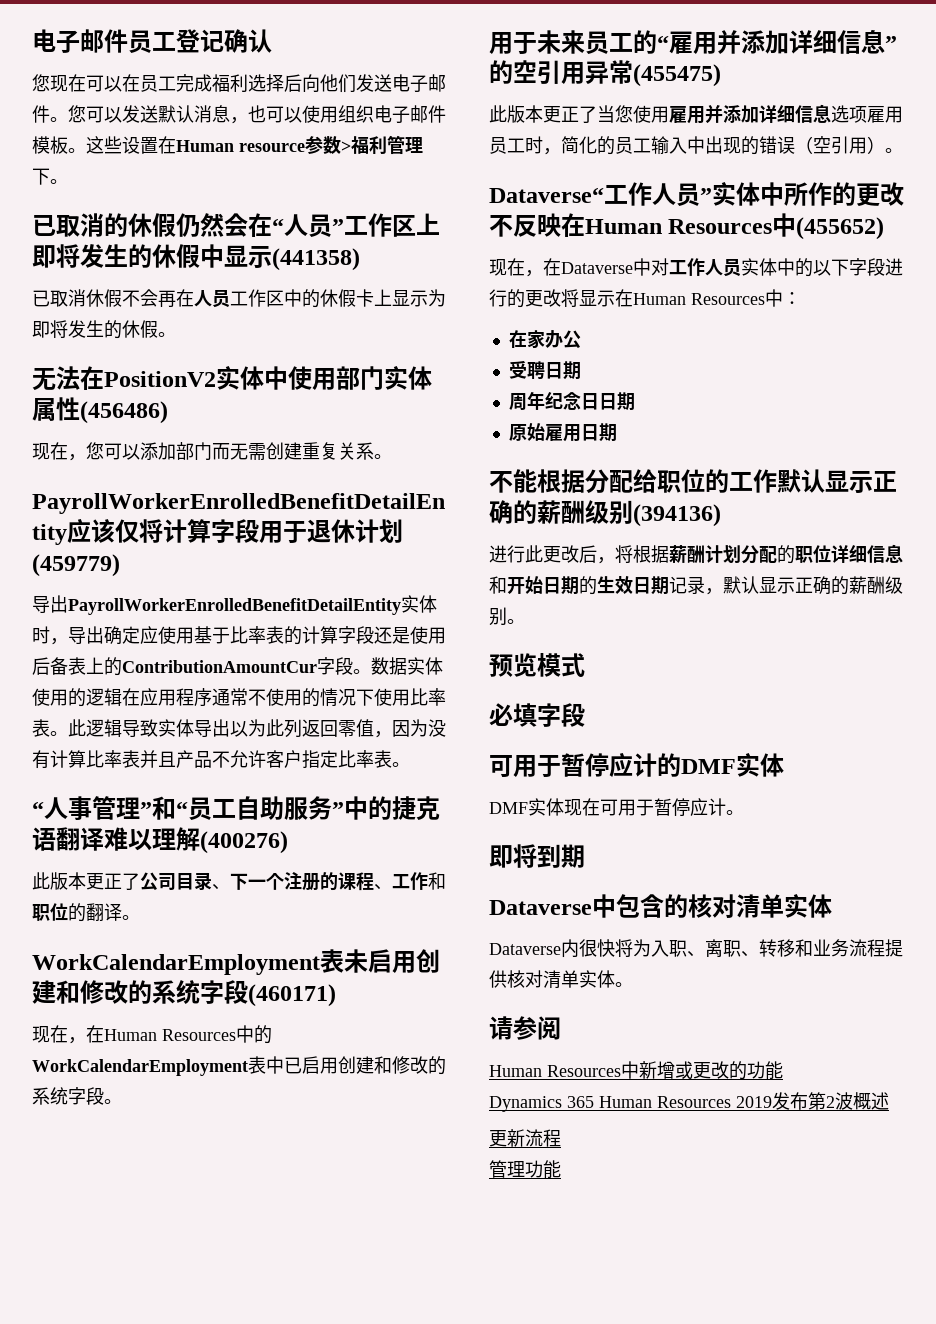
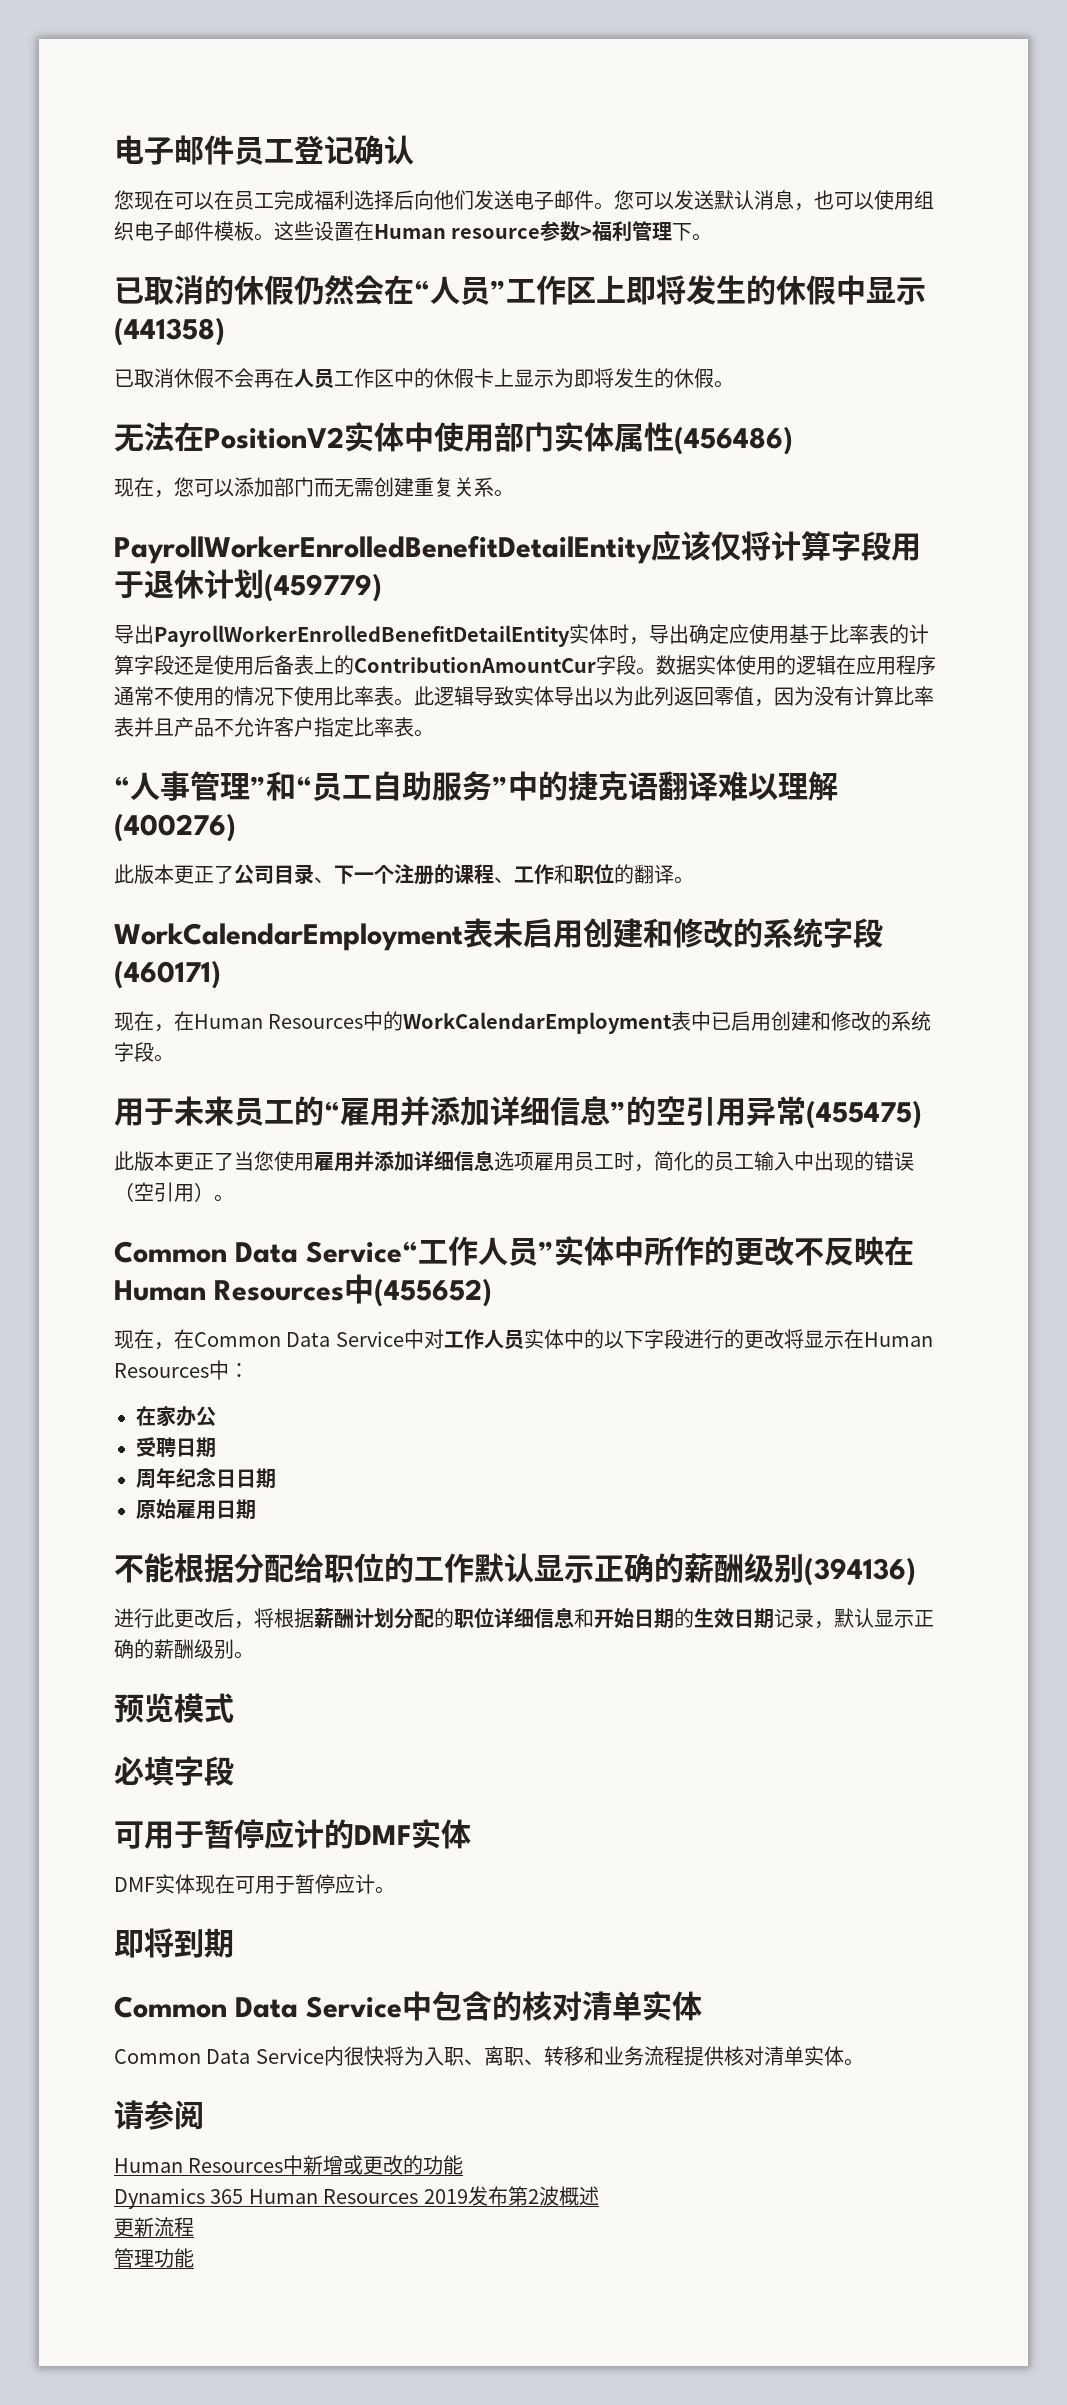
[489,187,604,203] Dataverse“ -> [114,1241,419,1263] Common Data Service“
[561,262,633,274] Dataverse -> [194,1331,404,1347] Common Data Service
[489,900,592,915] Dataverse -> [114,1996,403,2018] Common Data Service
[489,943,561,955] Dataverse -> [114,2048,324,2064] Common Data Service

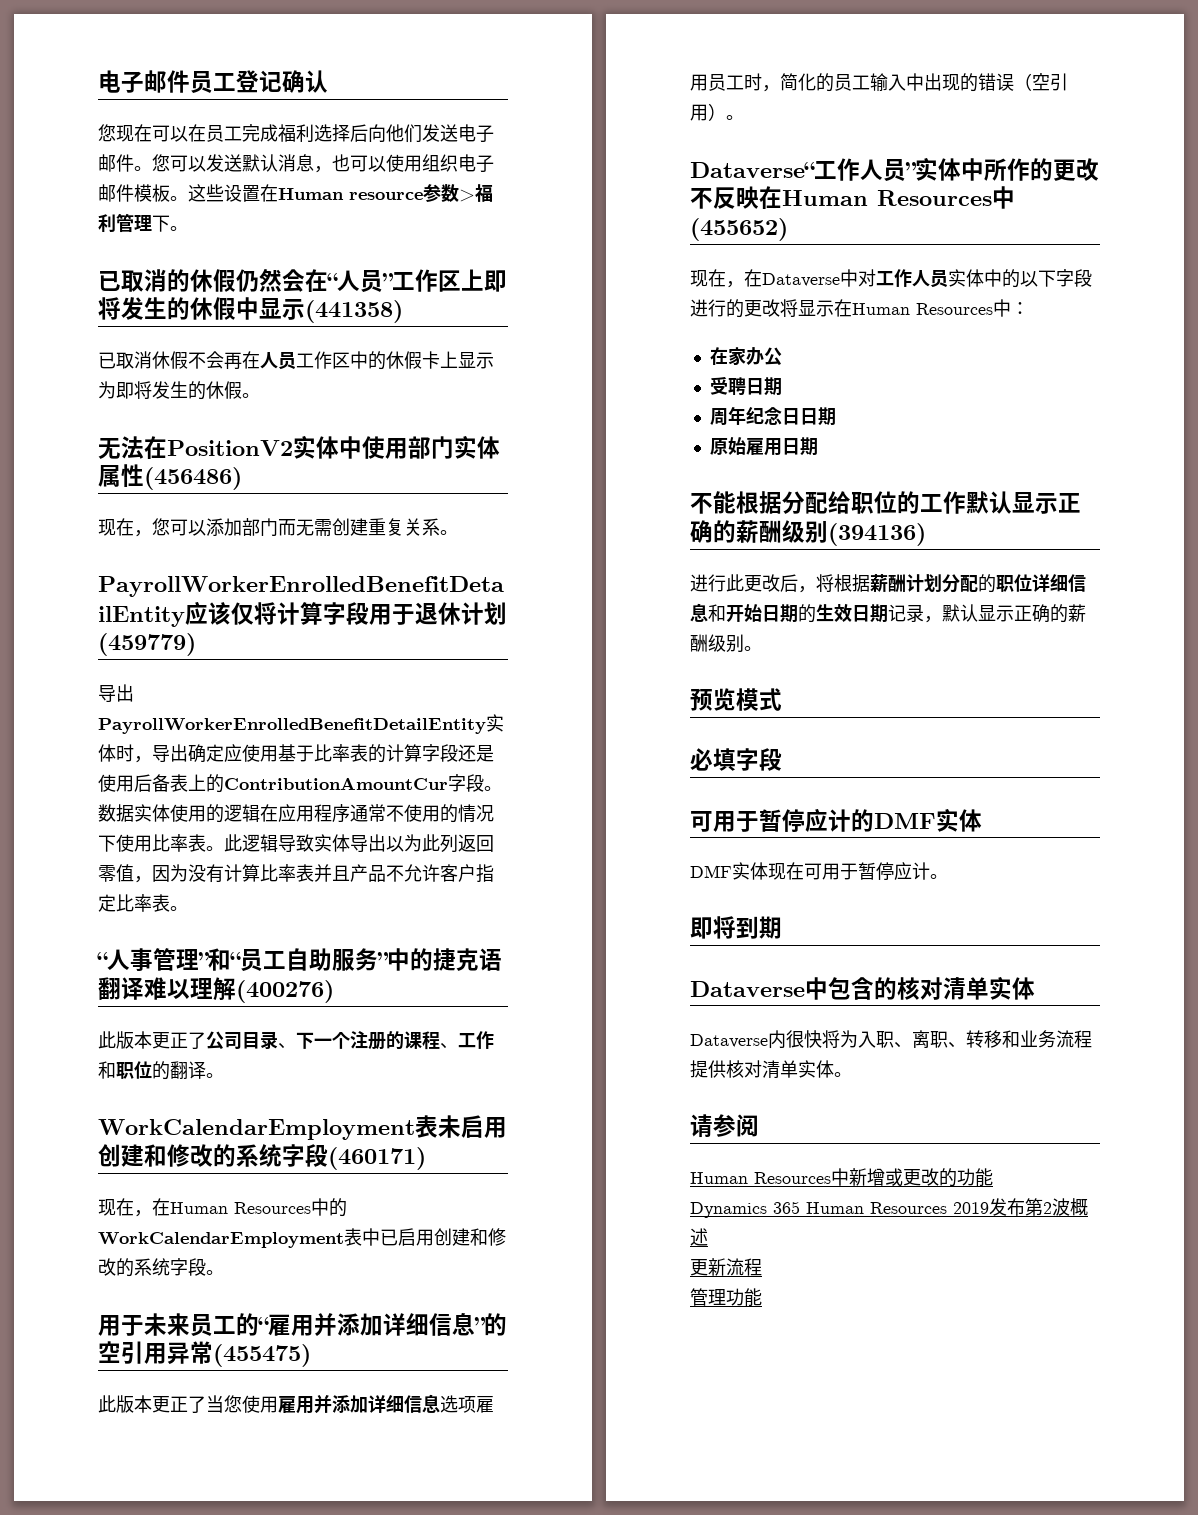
[114,1241,419,1263] Common Data Service“ -> [690,162,815,178] Dataverse“
[194,1331,404,1347] Common Data Service -> [762,273,840,287] Dataverse
[114,1996,403,2018] Common Data Service -> [690,981,805,997] Dataverse
[114,2048,324,2064] Common Data Service -> [690,1034,768,1048] Dataverse

